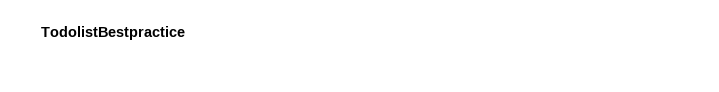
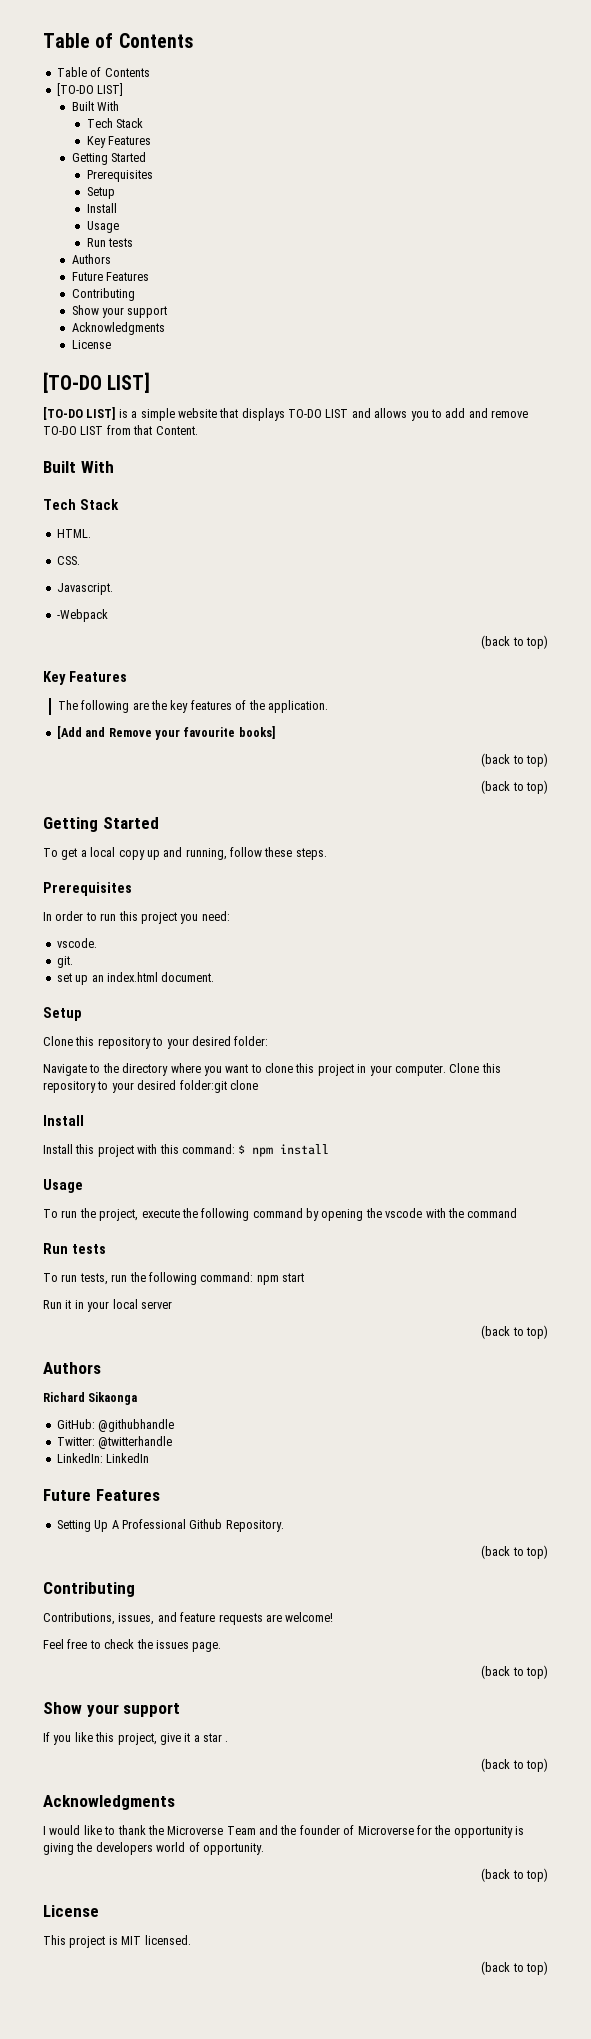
[41,26,185,40] TodolistBestpractice -> [43,33,193,48] [56,67,150,77] [56,83,124,96] [71,101,120,111] [86,118,143,128] [86,136,151,148] [71,152,147,165] [86,170,153,182] [86,187,115,199] [86,203,117,213] [86,221,119,233] [86,238,133,247] [71,254,111,264] [71,272,150,281] [71,288,135,301] [71,305,168,318] [71,322,165,335] [71,340,111,349] [43,372,151,393] [43,407,528,421] [43,425,198,435] [43,461,114,473] [43,499,119,510] [56,529,91,538] [56,556,80,565] [56,583,113,595] [56,609,108,622] [481,635,548,649] [43,671,127,685] [57,700,328,713] [56,726,275,740] [481,753,548,767] [481,780,548,794] [43,817,159,832] [43,847,327,860] [43,882,132,896] [43,911,230,924] [56,938,97,948] [56,956,73,968] [56,972,215,985] [43,1007,82,1021] [43,1036,269,1049] [43,1063,501,1076] [43,1080,258,1093] [43,1115,84,1126] [43,1144,330,1157] [43,1179,83,1193] [43,1208,518,1221] [43,1243,106,1254] [43,1272,304,1285] [43,1299,172,1312] [481,1325,548,1339] [43,1362,101,1374] [43,1392,138,1405] [56,1419,175,1432] [56,1436,173,1449] [56,1453,150,1463] [43,1489,160,1501] [56,1519,284,1532] [481,1545,548,1559] [43,1582,135,1597] [43,1612,334,1625] [43,1639,222,1652] [481,1665,548,1679] [43,1702,181,1717] [43,1732,229,1745] [481,1758,548,1772] [43,1795,175,1810] [43,1825,524,1838] [43,1842,264,1855] [481,1868,548,1882] [43,1905,99,1917] [43,1935,191,1948] [481,1961,548,1975] Table of Contents // Table of Contents // [TO-DO LIST] // Built With // Tech Stack // Key Features // Getting Started // Prerequisites // Setup // Install // Usage // Run tests // Authors // Future Features // Contributing // Show your support // Acknowledgments // License // [TO-DO LIST] // [TO-DO LIST] is a simple website that displays TO-DO LIST and allows you to add and remove TO-DO LIST from that Content. // Built With // Tech Stack // HTML. // CSS. // Javascript. // -Webpack // (back to top) // Key Features // The following are the key features of the application. // [Add and Remove your favourite books] // (back to top) // (back to top) // Getting Started // To get a local copy up and running, follow these steps. // Prerequisites // In order to run this project you need: // vscode. // git. // set up an index.html document. // Setup // Clone this repository to your desired folder: // Navigate to the directory where you want to clone this project in your computer. Clone this repository to your desired folder:git clone // Install // Install this project with this command: $ npm install // Usage // To run the project, execute the following command by opening the vscode with the command // Run tests // To run tests, run the following command: npm start // Run it in your local server // (back to top) // Authors // Richard Sikaonga // GitHub: @githubhandle // Twitter: @twitterhandle // LinkedIn: LinkedIn // Future Features // Setting Up A Professional Github Repository. // (back to top) // Contributing // Contributions, issues, and feature requests are welcome! // Feel free to check the issues page. // (back to top) // Show your support // If you like this project, give it a star . // (back to top) // Acknowledgments // I would like to thank the Microverse Team and the founder of Microverse for the opportunity is giving the developers world of opportunity. // (back to top) // License // This project is MIT licensed. // (back to top)

